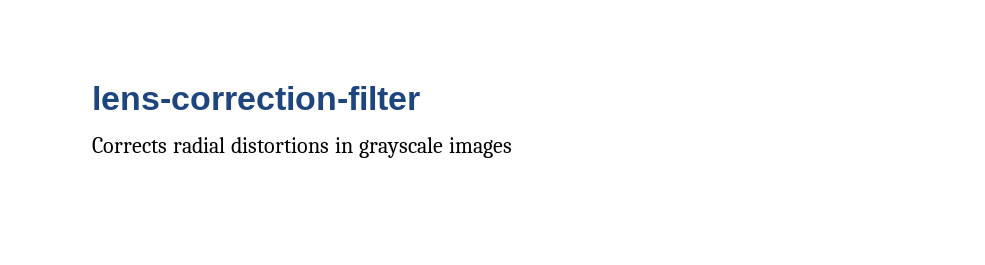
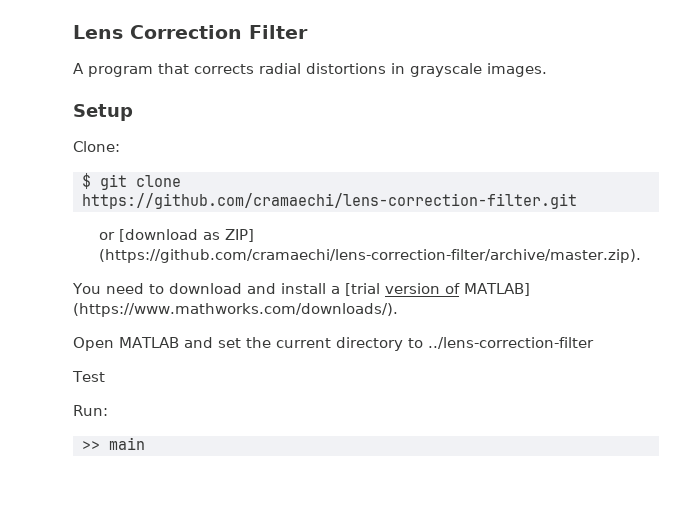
[92,86,420,110] [92,137,512,158] lens-correction-filter // Corrects radial distortions in grayscale images -> [73,25,308,39] [73,63,547,77] [73,104,133,121] [73,141,120,152] [82,173,181,190] [82,193,577,209] [98,229,254,242] [98,249,641,263] [72,283,530,296] [73,303,398,317] [73,337,594,351] [72,371,105,382] [73,405,108,416] [82,437,145,450] Lens Correction Filter // A program that corrects radial distortions in grayscale images. // Setup // Clone: // $ git clone https://github.com/cramaechi/lens-correction-filter.git // or [download as ZIP] (https://github.com/cramaechi/lens-correction-filter/archive/master.zip). // You need to download and install a [trial version of MATLAB] (https://www.mathworks.com/downloads/). // Open MATLAB and set the current directory to ../lens-correction-filter // Test // Run: // >> main

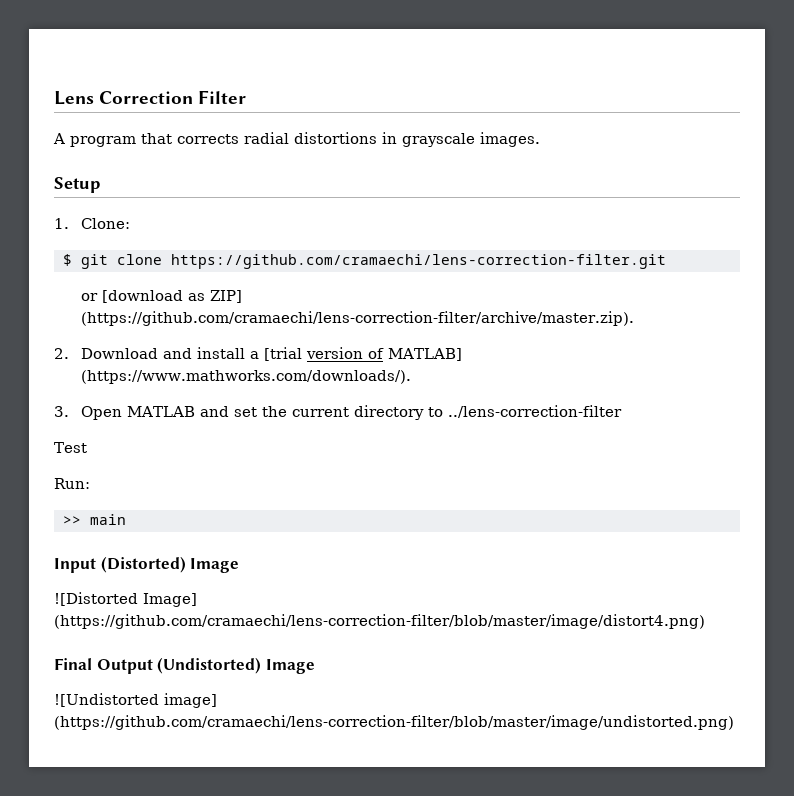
(133, 112) none -> [54,218,69,229] 1.
[72,283,242,294] You need to download -> [54,348,159,359] 2. Download
(398, 310) none -> [54,406,69,417] 3.
(145, 443) none -> [54,556,240,573] [54,592,197,607] [54,614,705,629] [54,657,315,674] [54,693,217,708] [54,715,734,730] // Input (Distorted) Image // ![Distorted Image] (https://github.com/cramaechi/lens-correction-filter/blob/master/image/distort4.png) // Final Output (Undistorted) Image // ![Undistorted image] (https://github.com/cramaechi/lens-correction-filter/blob/master/image/undistorted.png)

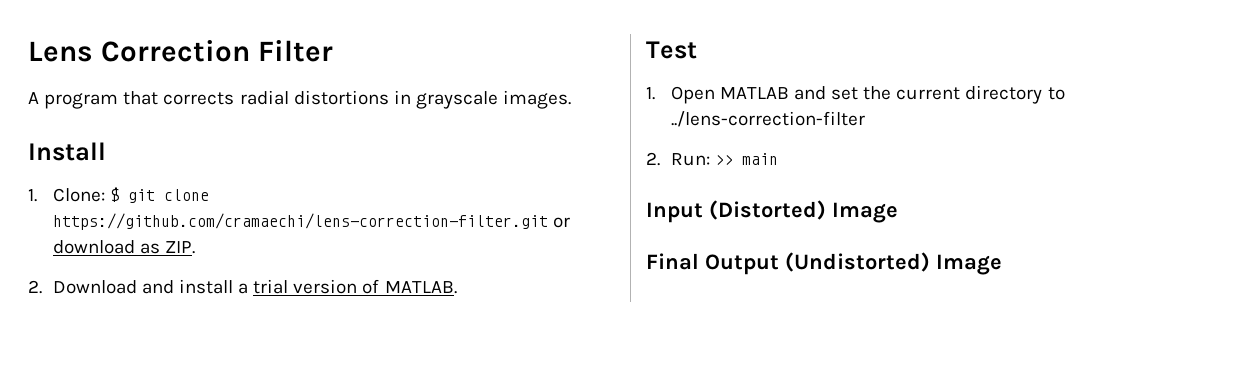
[54,177,101,193] Setup -> [28,142,106,161] Install
(131, 223) // -> (105, 195) none
[81,290,243,303] [81,311,635,326] // or [download as ZIP] (https://github.com/cramaechi/lens-correction-filter/archive/master.zip). -> [552,217,570,228] [52,240,195,254] or download as ZIP.
[264,347,303,361] [trial -> [253,279,289,294] trial
[388,348,463,361] [81,370,412,384] [54,406,69,417] MATLAB] (https://www.mathworks.com/downloads/). // 3. -> [384,281,457,294] [646,41,697,59] [646,87,655,100] MATLAB. // Test // 1.
[54,442,87,453] Test // -> [646,152,660,166] 2.
(90, 483) // -> (710, 159) none
[54,592,197,607] [54,614,705,629] // ![Distorted Image] (https://github.com/cramaechi/lens-correction-filter/blob/master/image/distort4.png) -> (898, 212) none
[54,693,217,708] [54,715,734,730] // ![Undistorted image] (https://github.com/cramaechi/lens-correction-filter/blob/master/image/undistorted.png) -> (1002, 264) none

